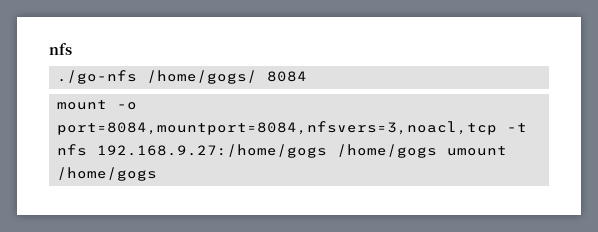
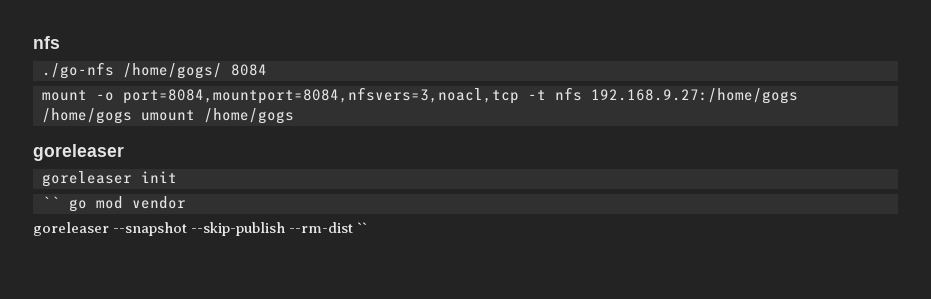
(157, 174) none -> [33,144,124,161] [42,171,177,187] [42,196,186,212] [33,222,368,236] // goreleaser // goreleaser init // `` go mod vendor // goreleaser --snapshot --skip-publish --rm-dist ``

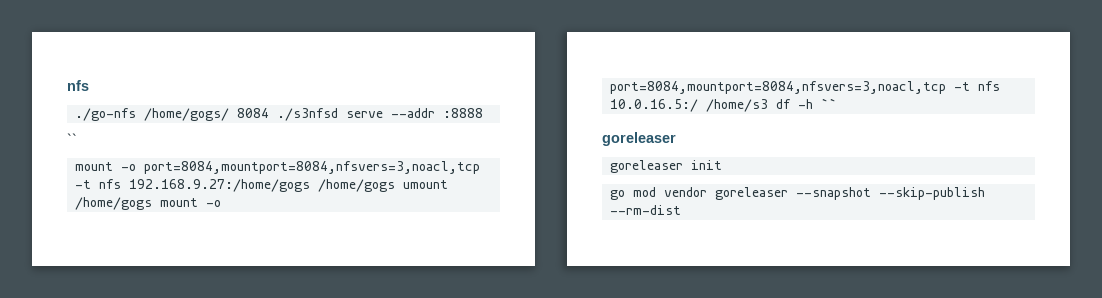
(267, 70) none -> [277,108,484,121] [67,133,77,145] ./s3nfsd serve --addr :8888 // ``
(294, 116) none -> [160,198,222,207] [610,81,1001,94] [610,98,838,112] mount -o port=8084,mountport=8084,nfsvers=3,noacl,tcp -t nfs 10.0.16.5:/ /home/s3 df -h ``
[42,196,60,208] `` -> (723, 165) none
(186, 202) // -> (708, 192) none
[357,222,368,233] `` -> (682, 210) none

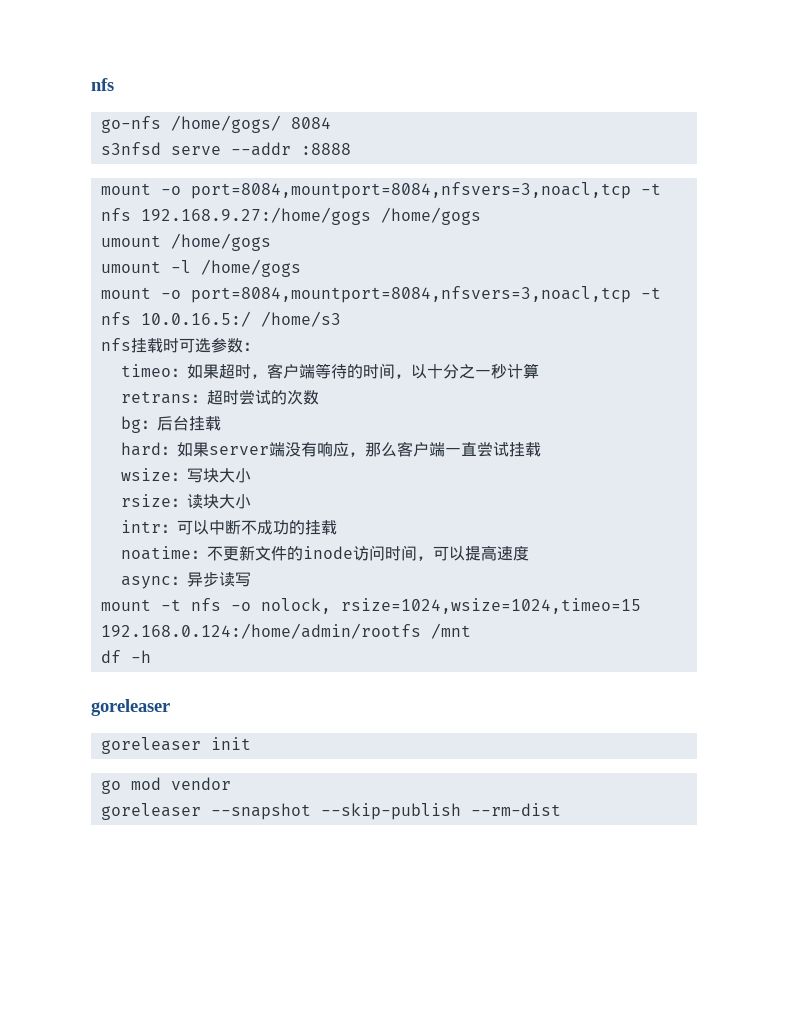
[75,108,137,121] ./go-nfs -> [101,116,162,133] go-nfs
[277,108,339,121] ./s3nfsd -> [101,142,162,155] // s3nfsd
[67,133,77,145] // `` -> (352, 149) none
(396, 185) none -> (482, 216) //
(153, 203) none -> [101,259,302,277] // umount -l /home/gogs //
(769, 105) none -> [101,338,260,353] [121,363,540,379] [121,389,320,405] [121,416,222,433] [121,441,542,457] [121,468,252,483] [121,494,252,509] [121,520,338,535] [121,545,530,561] [121,572,252,589] [101,598,642,614] [101,623,472,639] // nfs挂载时可选参数： // timeo：如果超时，客户端等待的时间，以十分之一秒计算 // retrans：超时尝试的次数 // bg：后台挂载 // hard：如果server端没有响应，那么客户端一直尝试挂载 // wsize：写块大小 // rsize：读块大小 // intr：可以中断不成功的挂载 // noatime：不更新文件的inode访问时间，可以提高速度 // async：异步读写 // mount -t nfs -o nolock, rsize=1024,wsize=1024,timeo=15 192.168.0.124:/home/admin/rootfs /mnt //
[821,98,838,109] `` -> (152, 656) none
(708, 192) none -> (232, 783) //

